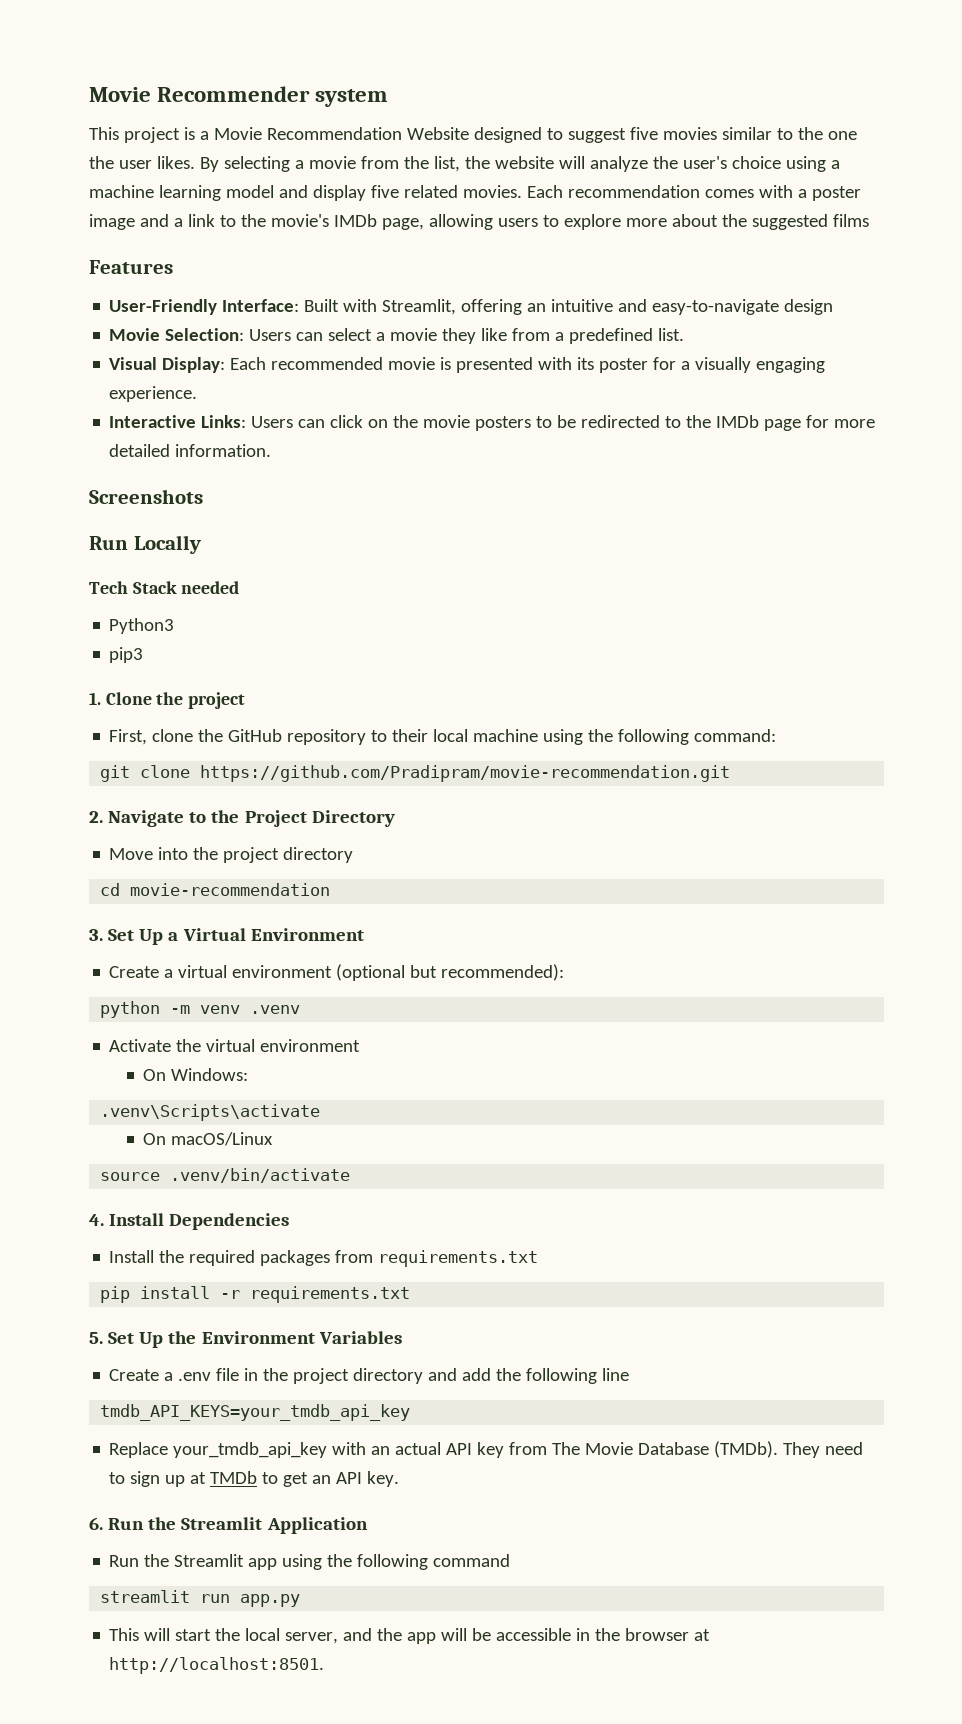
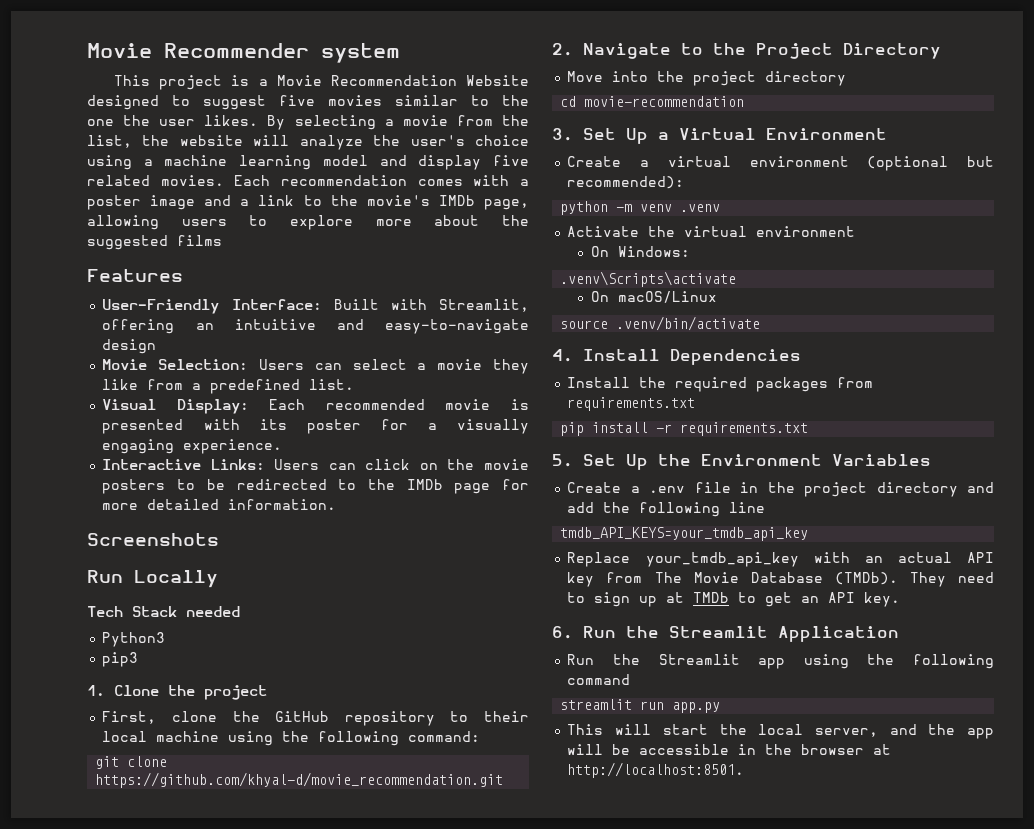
[200,765,731,782] https://github.com/Pradipram/movie-recommendation.git -> [95,772,504,788] https://github.com/khyal-d/movie_recommendation.git

